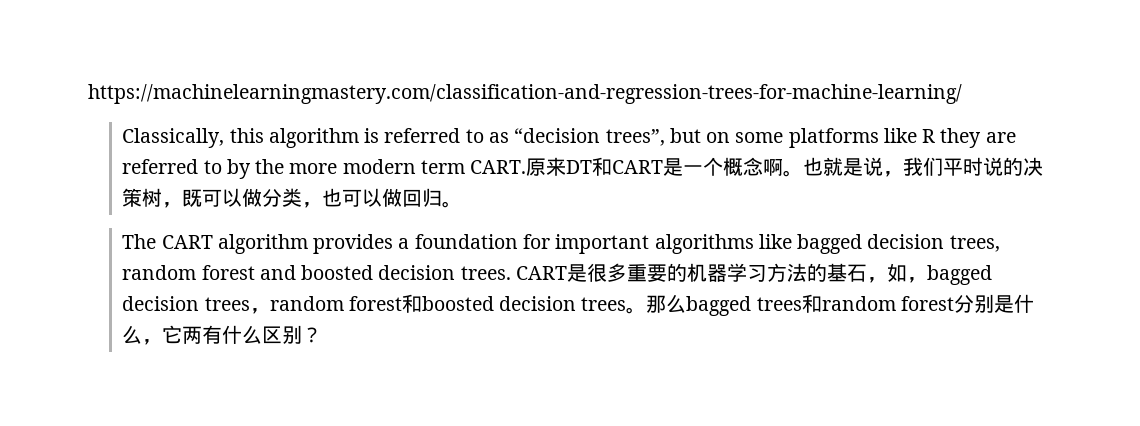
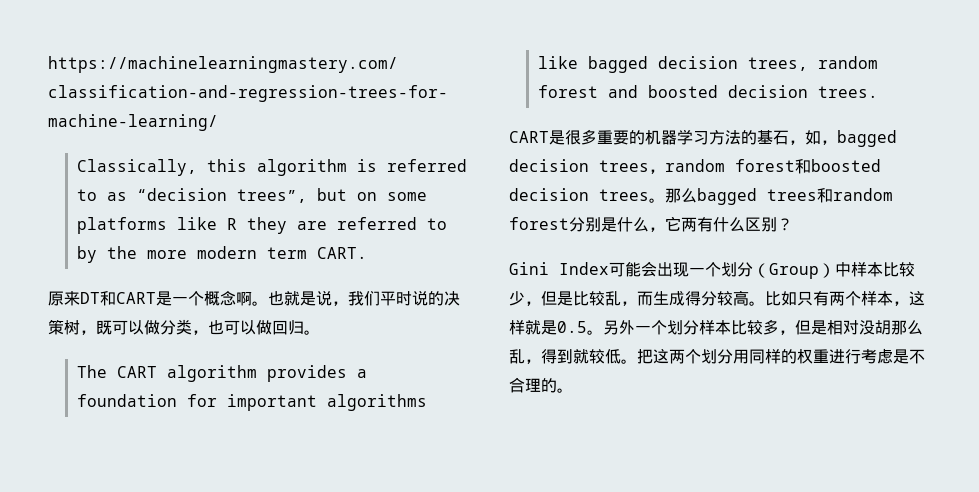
(527, 167) none -> (367, 253) //
(511, 273) none -> (878, 92) //
(323, 335) none -> [509,261,915,279] [509,290,925,306] [509,319,923,335] [509,348,925,364] [509,377,573,393] // Gini Index可能会出现一个划分（Group）中样本比较少，但是比较乱，而生成得分较高。比如只有两个样本，这样就是0.5。另外一个划分样本比较多，但是相对没胡那么乱，得到就较低。把这两个划分用同样的权重进行考虑是不合理的。

